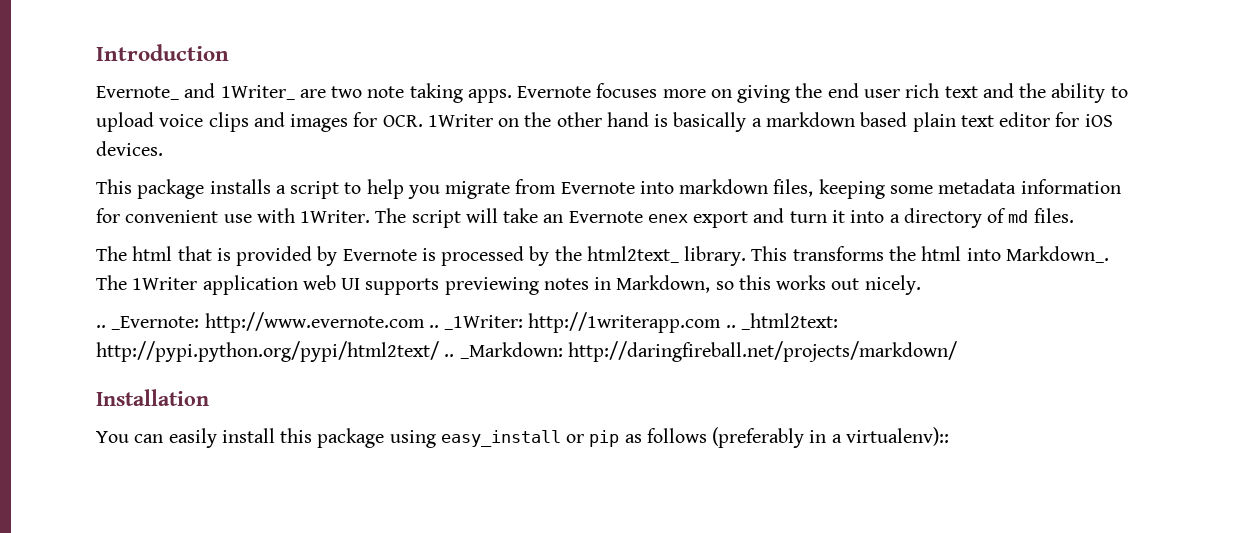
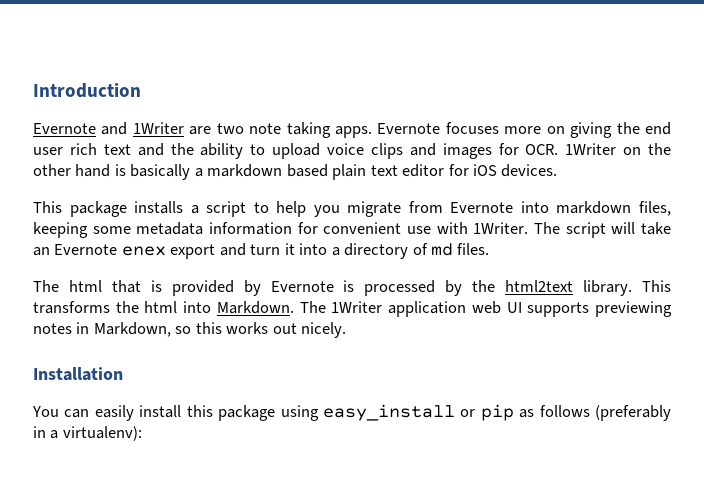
[96,83,295,100] Evernote_ and 1Writer_ -> [33,122,184,135] Evernote and 1Writer
[586,246,679,263] html2text_ -> [505,280,574,292] html2text
[1005,246,1109,263] Markdown_. -> [216,301,294,314] Markdown.
[96,312,838,333] [96,341,957,362] // .. _Evernote: http://www.evernote.com .. _1Writer: http://1writerapp.com .. _html2text: http://pypi.python.org/pypi/html2text/ .. _Markdown: http://daringfireball.net/projects/markdown/ -> (347, 330) none
[845,427,949,446] virtualenv):: -> [62,426,142,441] virtualenv):

